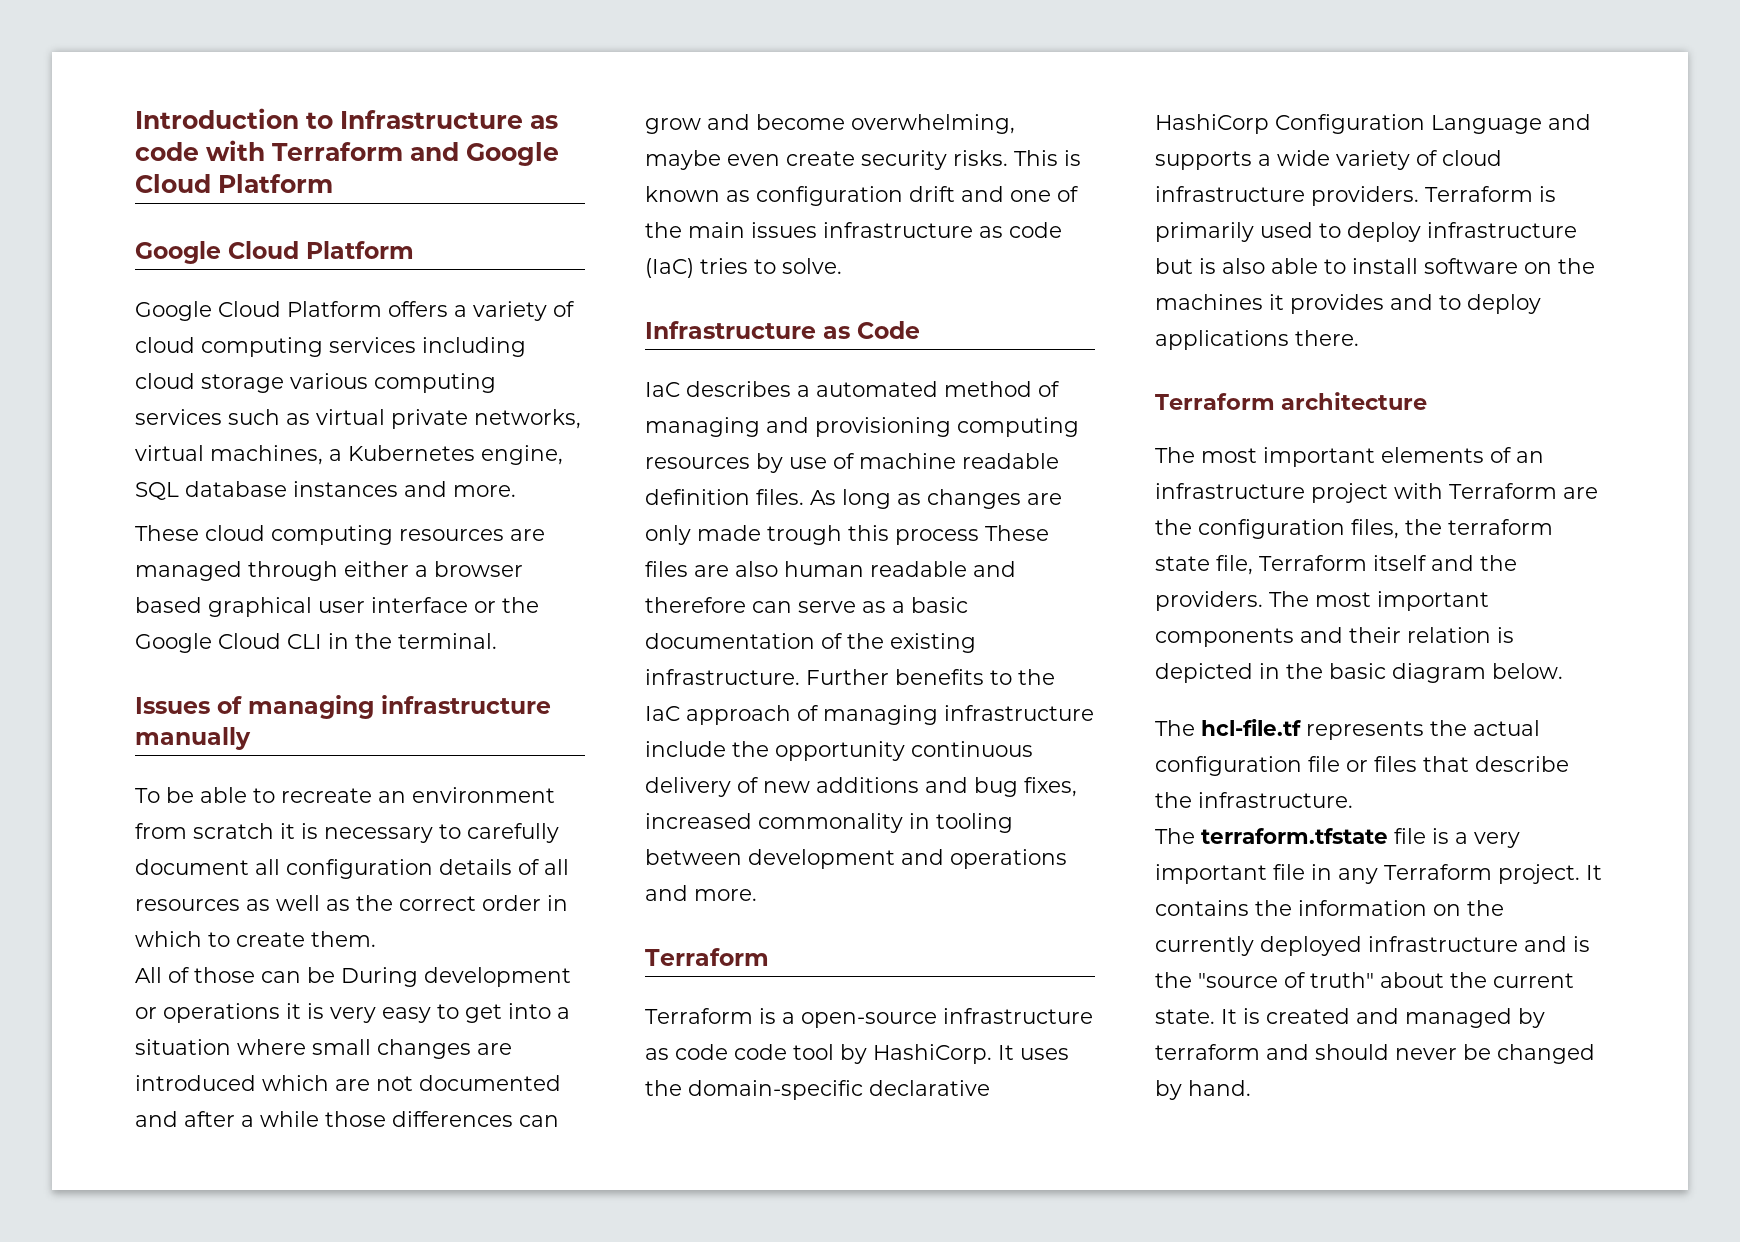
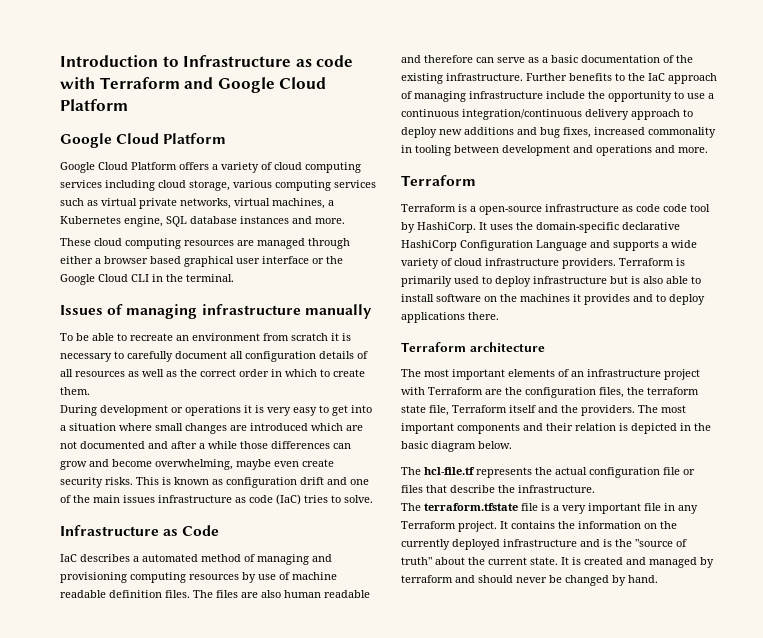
[201,374,284,393] storage -> [189,180,230,191] storage,
[135,967,335,983] All of those can be -> (90, 391) none
[810,489,1062,509] [645,525,1049,545] As long as changes are only made trough this process These -> [193,590,213,598] The
[911,741,1033,757] [645,777,759,797] continuous delivery of -> [674,91,714,99] [401,109,693,120] [401,127,437,138] to use a continuous integration/continuous delivery approach to deploy

